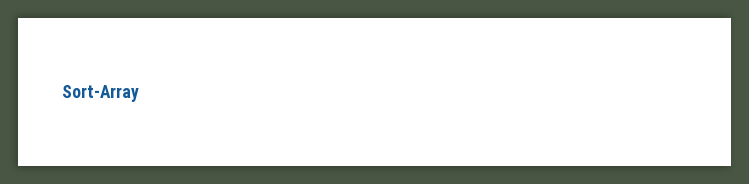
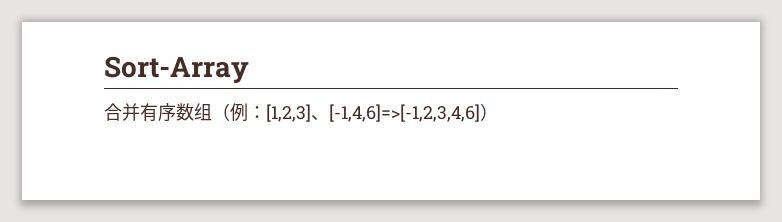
(139, 93) none -> [104,103,498,122] // 合并有序数组（例：[1,2,3]、[-1,4,6]=>[-1,2,3,4,6]）

